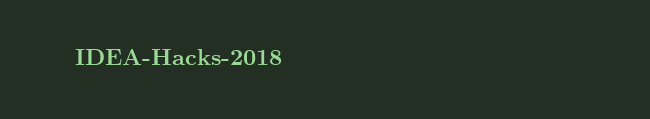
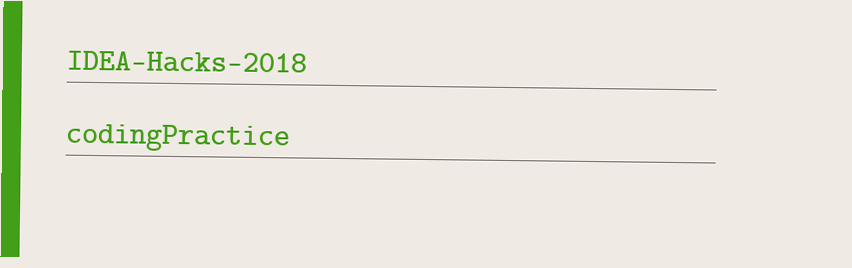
(282, 57) none -> [65,123,291,153] // codingPractice

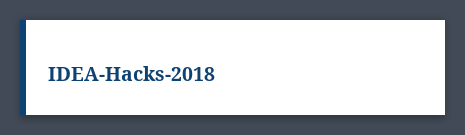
[65,123,291,153] // codingPractice -> (215, 73) none

